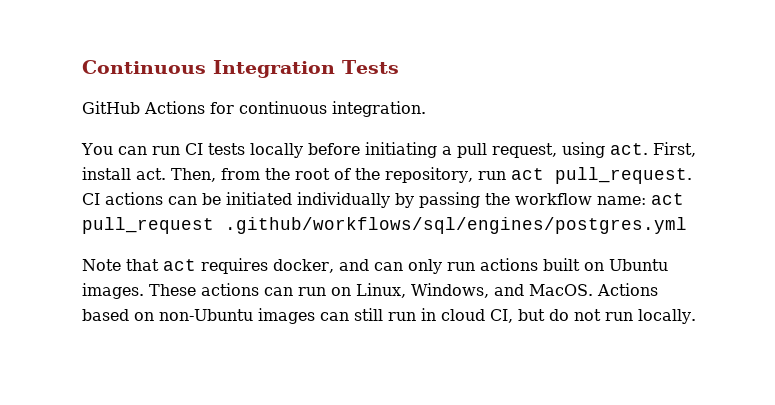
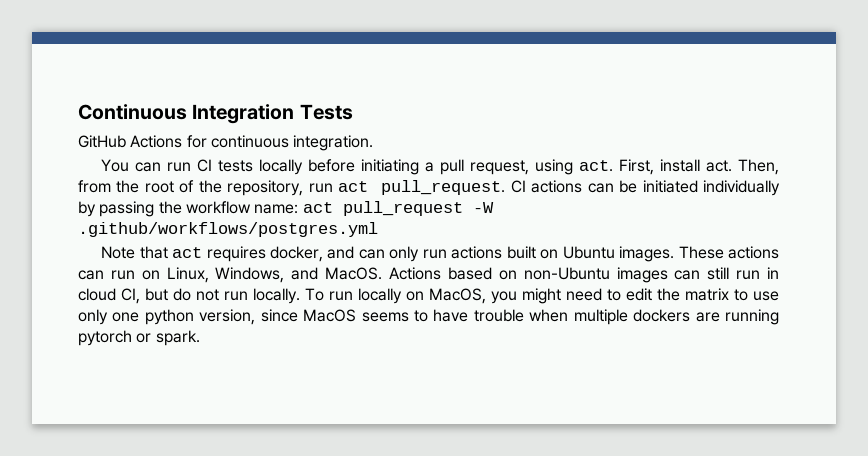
[225,217,687,234] .github/workflows/sql/engines/postgres.yml -> [472,202,494,213] [78,222,378,237] -W .github/workflows/postgres.yml
(696, 316) none -> [305,288,779,304] [78,309,780,325] [78,330,200,346] To run locally on MacOS, you might need to edit the matrix to use only one python version, since MacOS seems to have trouble when multiple dockers are running pytorch or spark.

